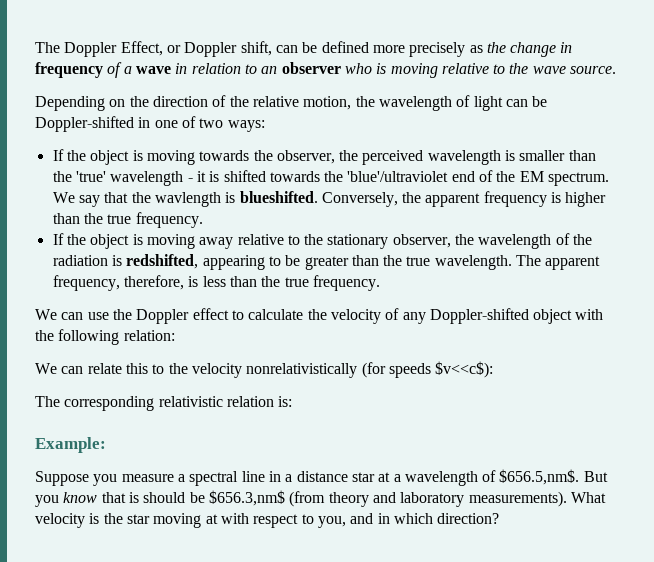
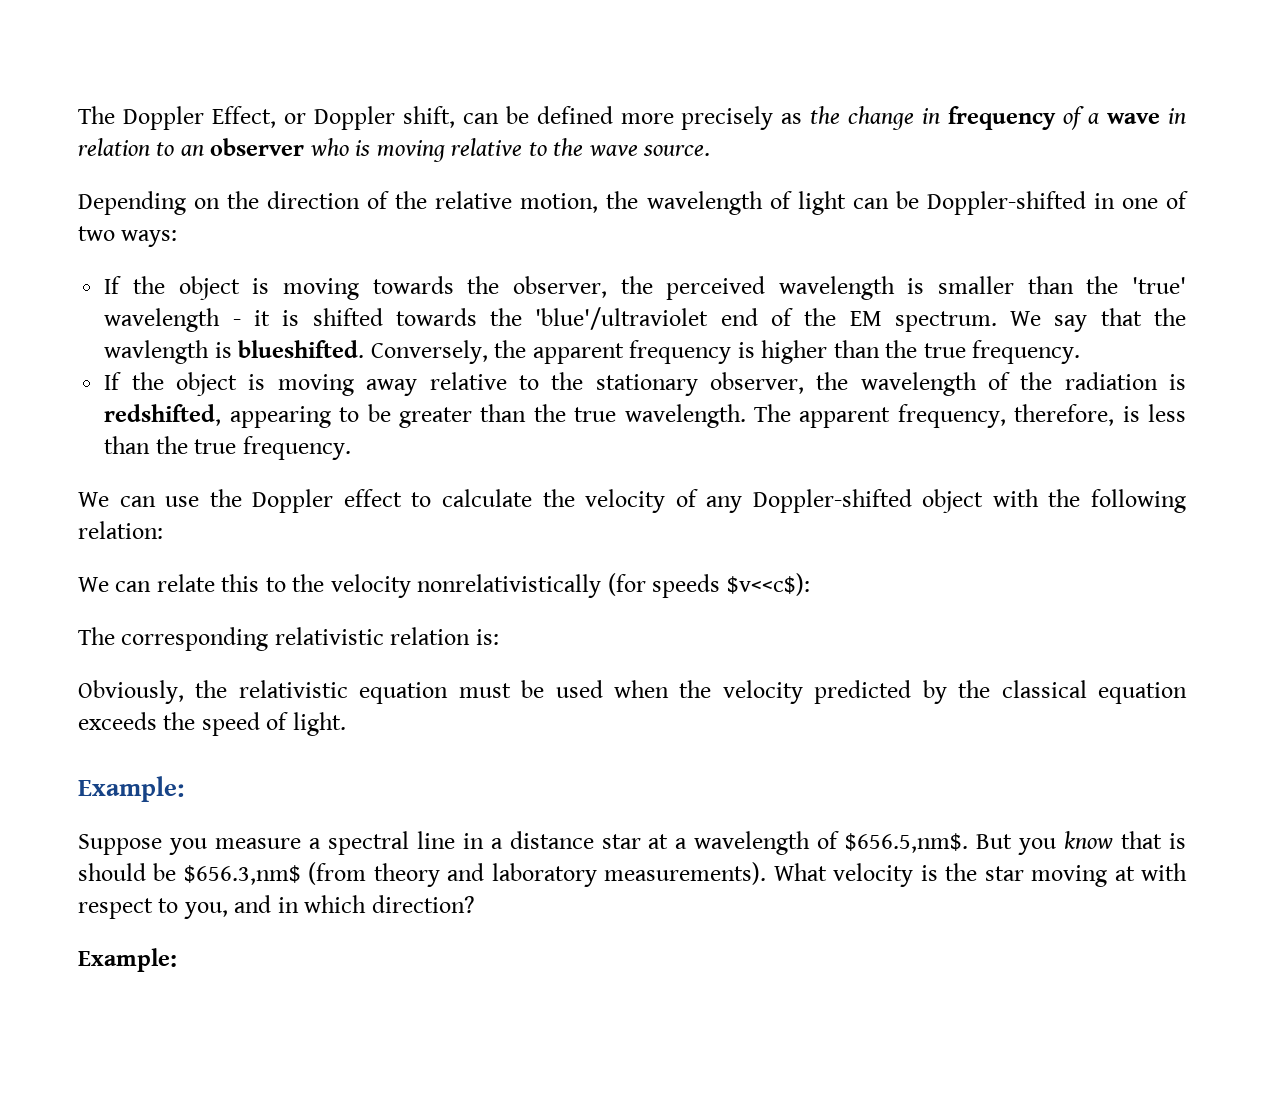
(293, 401) none -> [78,680,1188,704] [78,712,346,736] // Obviously, the relativistic equation must be used when the velocity predicted by the classical equation exceeds the speed of light.
(500, 518) none -> [78,948,177,972] // Example:

